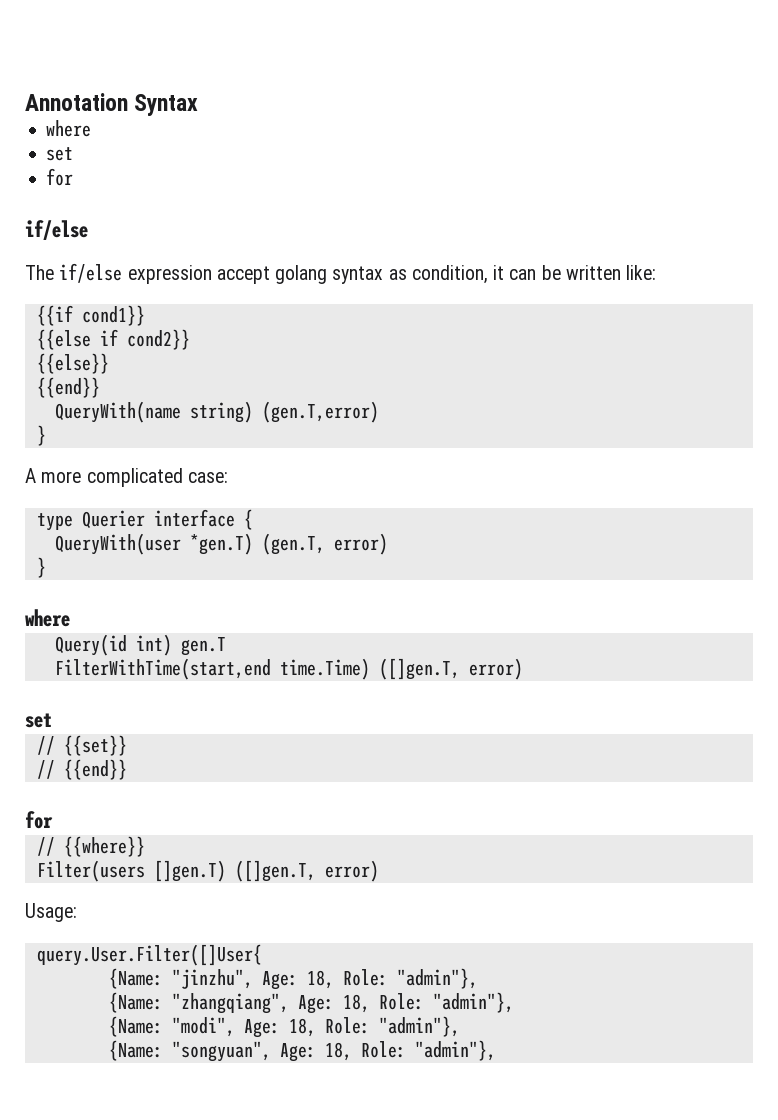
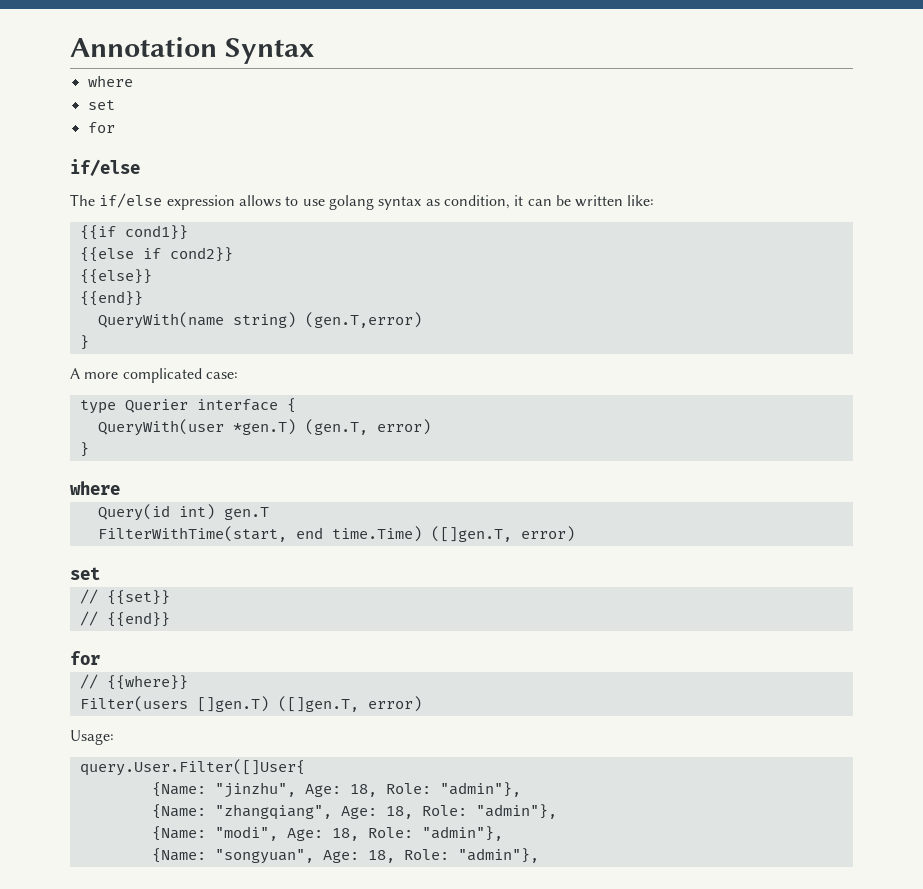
[216,266,270,284] accept -> [238,195,325,207] allows to use
[54,658,271,680] FilterWithTime(start,end -> [97,526,323,542] FilterWithTime(start, end

